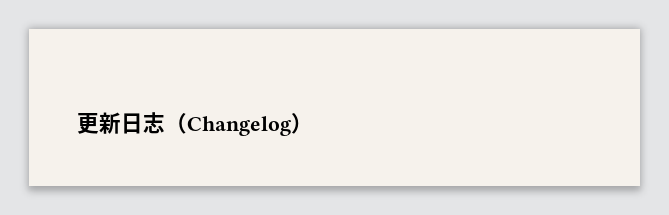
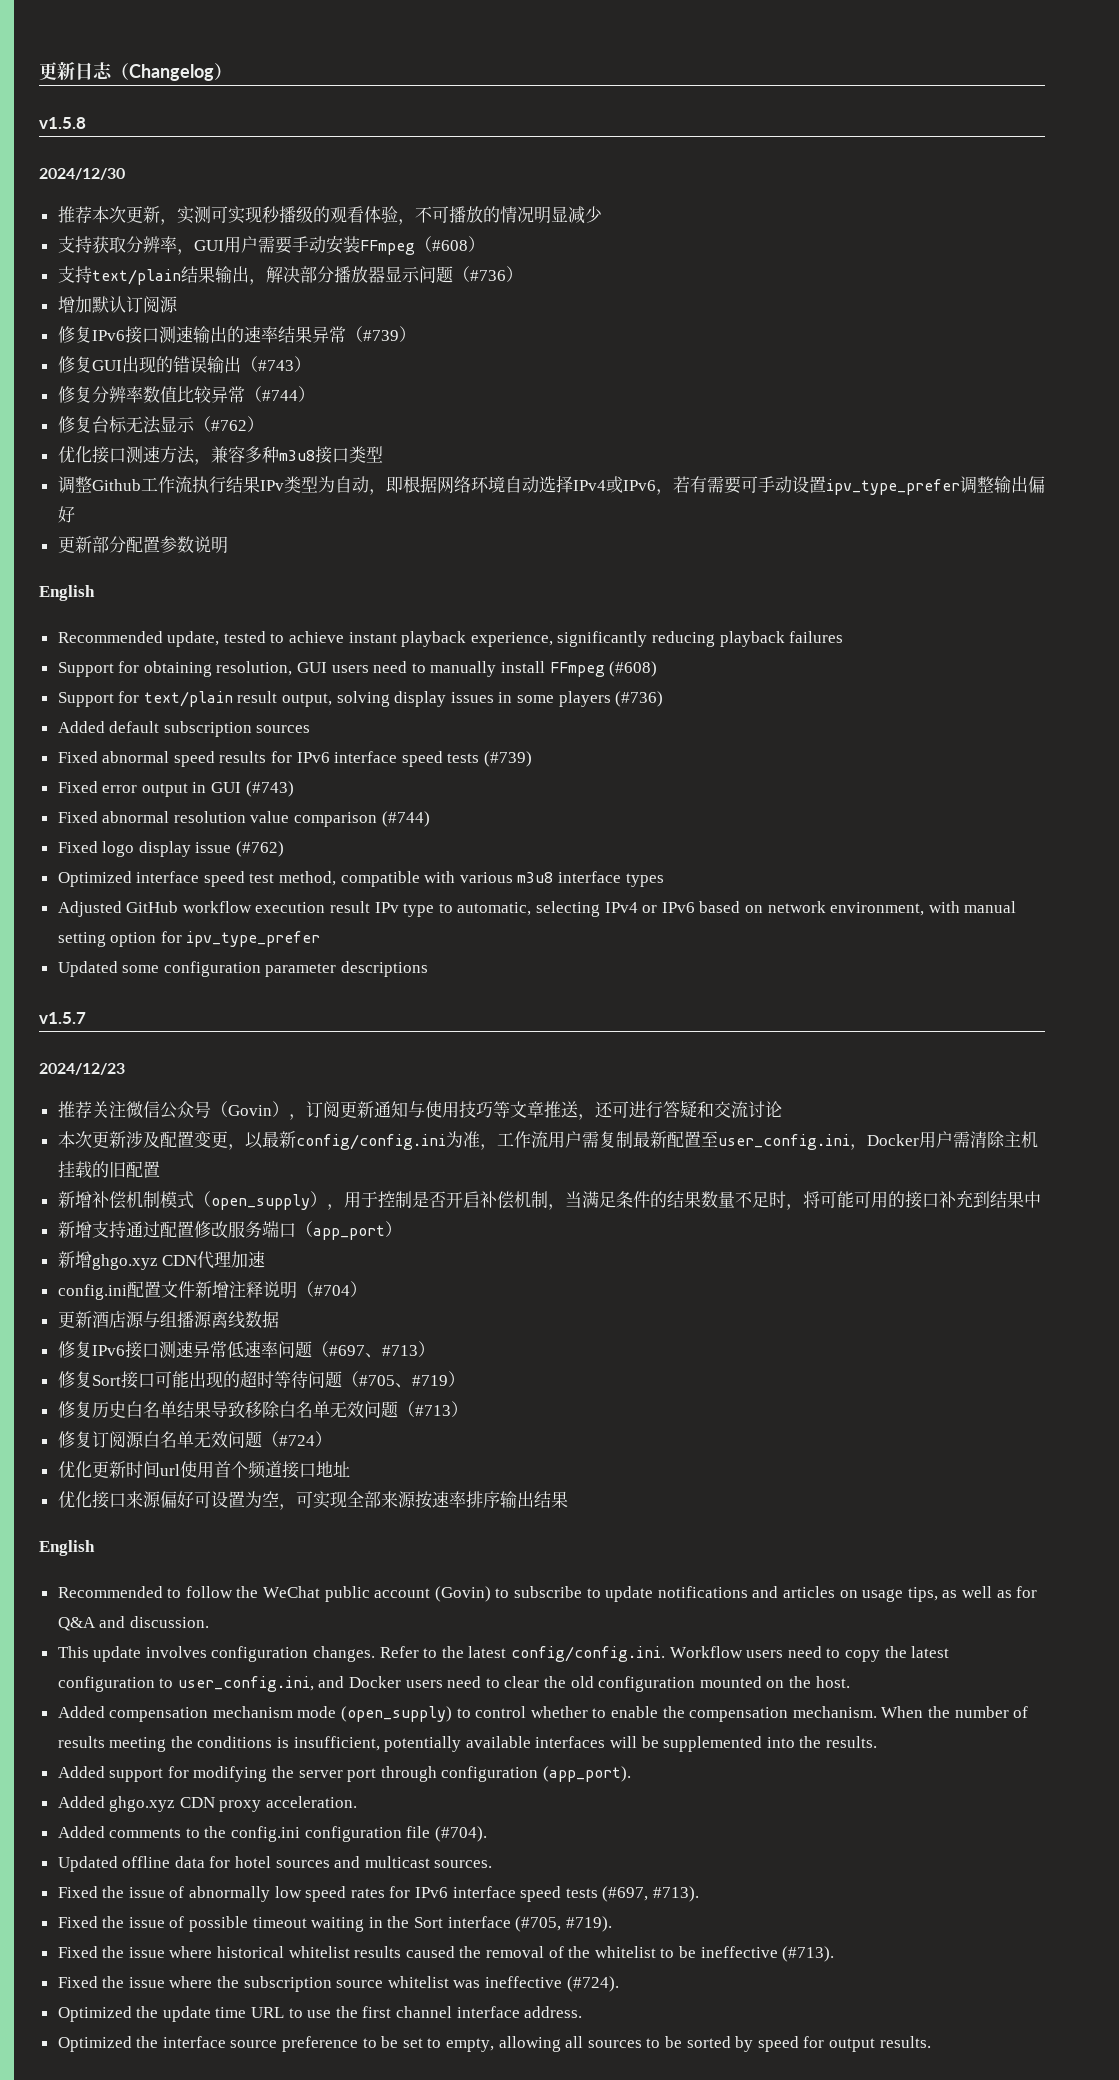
(313, 123) none -> [39,117,86,129] [39,168,125,180] [57,206,602,225] [57,236,485,255] [57,266,523,285] [57,296,178,313] [57,326,416,344] [57,356,311,373] [57,386,315,403] [57,416,264,434] [57,446,383,465] [57,475,1045,495] [57,506,75,523] [57,536,228,554] [39,585,95,601] [57,631,844,647] [57,661,658,677] [57,691,664,707] [57,721,311,737] [57,751,533,767] [57,781,294,797] [57,811,430,827] [57,841,285,857] [57,871,664,887] [57,901,1017,917] [57,931,321,947] [57,961,429,977] [39,1012,86,1024] [39,1063,125,1075] [57,1100,782,1120] [57,1131,1038,1150] [57,1161,160,1178] [57,1190,1041,1210] [57,1220,402,1240] [57,1251,266,1270] [57,1281,367,1300] [57,1311,279,1329] [57,1341,435,1359] [57,1370,465,1389] [57,1401,468,1418] [57,1431,332,1448] [57,1461,350,1479] [57,1491,568,1510] [39,1540,95,1556] [57,1586,1038,1602] [57,1616,209,1631] [57,1646,950,1662] [57,1676,850,1692] [57,1706,1029,1722] [57,1736,877,1752] [57,1766,632,1782] [57,1796,358,1812] [57,1826,487,1842] [57,1856,493,1872] [57,1886,699,1902] [57,1916,612,1932] [57,1946,835,1962] [57,1976,619,1992] [57,2006,583,2022] [57,2036,931,2052] // v1.5.8 // 2024/12/30 // 推荐本次更新，实测可实现秒播级的观看体验，不可播放的情况明显减少 // 支持获取分辨率，GUI用户需要手动安装FFmpeg（#608） // 支持text/plain结果输出，解决部分播放器显示问题（#736） // 增加默认订阅源 // 修复IPv6接口测速输出的速率结果异常（#739） // 修复GUI出现的错误输出（#743） // 修复分辨率数值比较异常（#744） // 修复台标无法显示（#762） // 优化接口测速方法，兼容多种m3u8接口类型 // 调整Github工作流执行结果IPv类型为自动，即根据网络环境自动选择IPv4或IPv6，若有需要可手动设置ipv_type_prefer调整输出偏好 // 更新部分配置参数说明 // English // Recommended update, tested to achieve instant playback experience, significantly reducing playback failures // Support for obtaining resolution, GUI users need to manually install FFmpeg (#608) // Support for text/plain result output, solving display issues in some players (#736) // Added default subscription sources // Fixed abnormal speed results for IPv6 interface speed tests (#739) // Fixed error output in GUI (#743) // Fixed abnormal resolution value comparison (#744) // Fixed logo display issue (#762) // Optimized interface speed test method, compatible with various m3u8 interface types // Adjusted GitHub workflow execution result IPv type to automatic, selecting IPv4 or IPv6 based on network environment, with manual setting option for ipv_type_prefer // Updated some configuration parameter descriptions // v1.5.7 // 2024/12/23 // 推荐关注微信公众号（Govin），订阅更新通知与使用技巧等文章推送，还可进行答疑和交流讨论 // 本次更新涉及配置变更，以最新config/config.ini为准，工作流用户需复制最新配置至user_config.ini，Docker用户需清除主机挂载的旧配置 // 新增补偿机制模式（open_supply），用于控制是否开启补偿机制，当满足条件的结果数量不足时，将可能可用的接口补充到结果中 // 新增支持通过配置修改服务端口（app_port） // 新增ghgo.xyz CDN代理加速 // config.ini配置文件新增注释说明（#704） // 更新酒店源与组播源离线数据 // 修复IPv6接口测速异常低速率问题（#697、#713） // 修复Sort接口可能出现的超时等待问题（#705、#719） // 修复历史白名单结果导致移除白名单无效问题（#713） // 修复订阅源白名单无效问题（#724） // 优化更新时间url使用首个频道接口地址 // 优化接口来源偏好可设置为空，可实现全部来源按速率排序输出结果 // English // Recommended to follow the WeChat public account (Govin) to subscribe to update notifications and articles on usage tips, as well as for Q&A and discussion. // This update involves configuration changes. Refer to the latest config/config.ini. Workflow users need to copy the latest configuration to user_config.ini, and Docker users need to clear the old configuration mounted on the host. // Added compensation mechanism mode (open_supply) to control whether to enable the compensation mechanism. When the number of results meeting the conditions is insufficient, potentially available interfaces will be supplemented into the results. // Added support for modifying the server port through configuration (app_port). // Added ghgo.xyz CDN proxy acceleration. // Added comments to the config.ini configuration file (#704). // Updated offline data for hotel sources and multicast sources. // Fixed the issue of abnormally low speed rates for IPv6 interface speed tests (#697, #713). // Fixed the issue of possible timeout waiting in the Sort interface (#705, #719). // Fixed the issue where historical whitelist results caused the removal of the whitelist to be ineffective (#713). // Fixed the issue where the subscription source whitelist was ineffective (#724). // Optimized the update time URL to use the first channel interface address. // Optimized the interface source preference to be set to empty, allowing all sources to be sorted by speed for output results.

